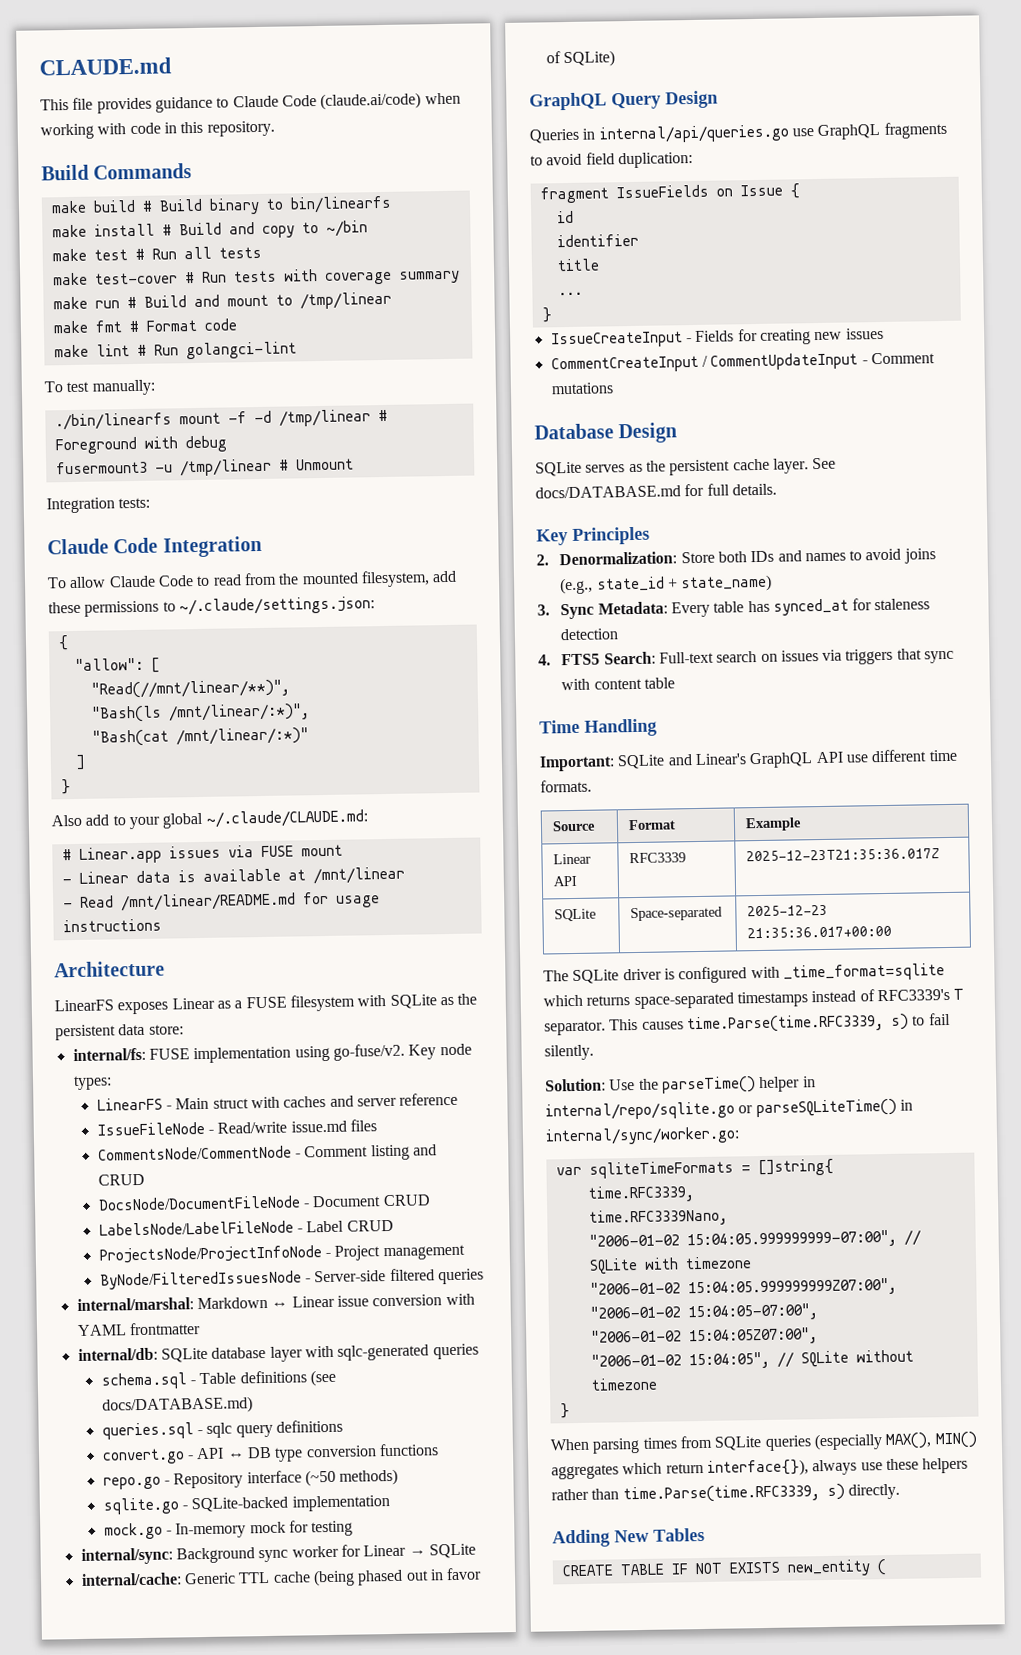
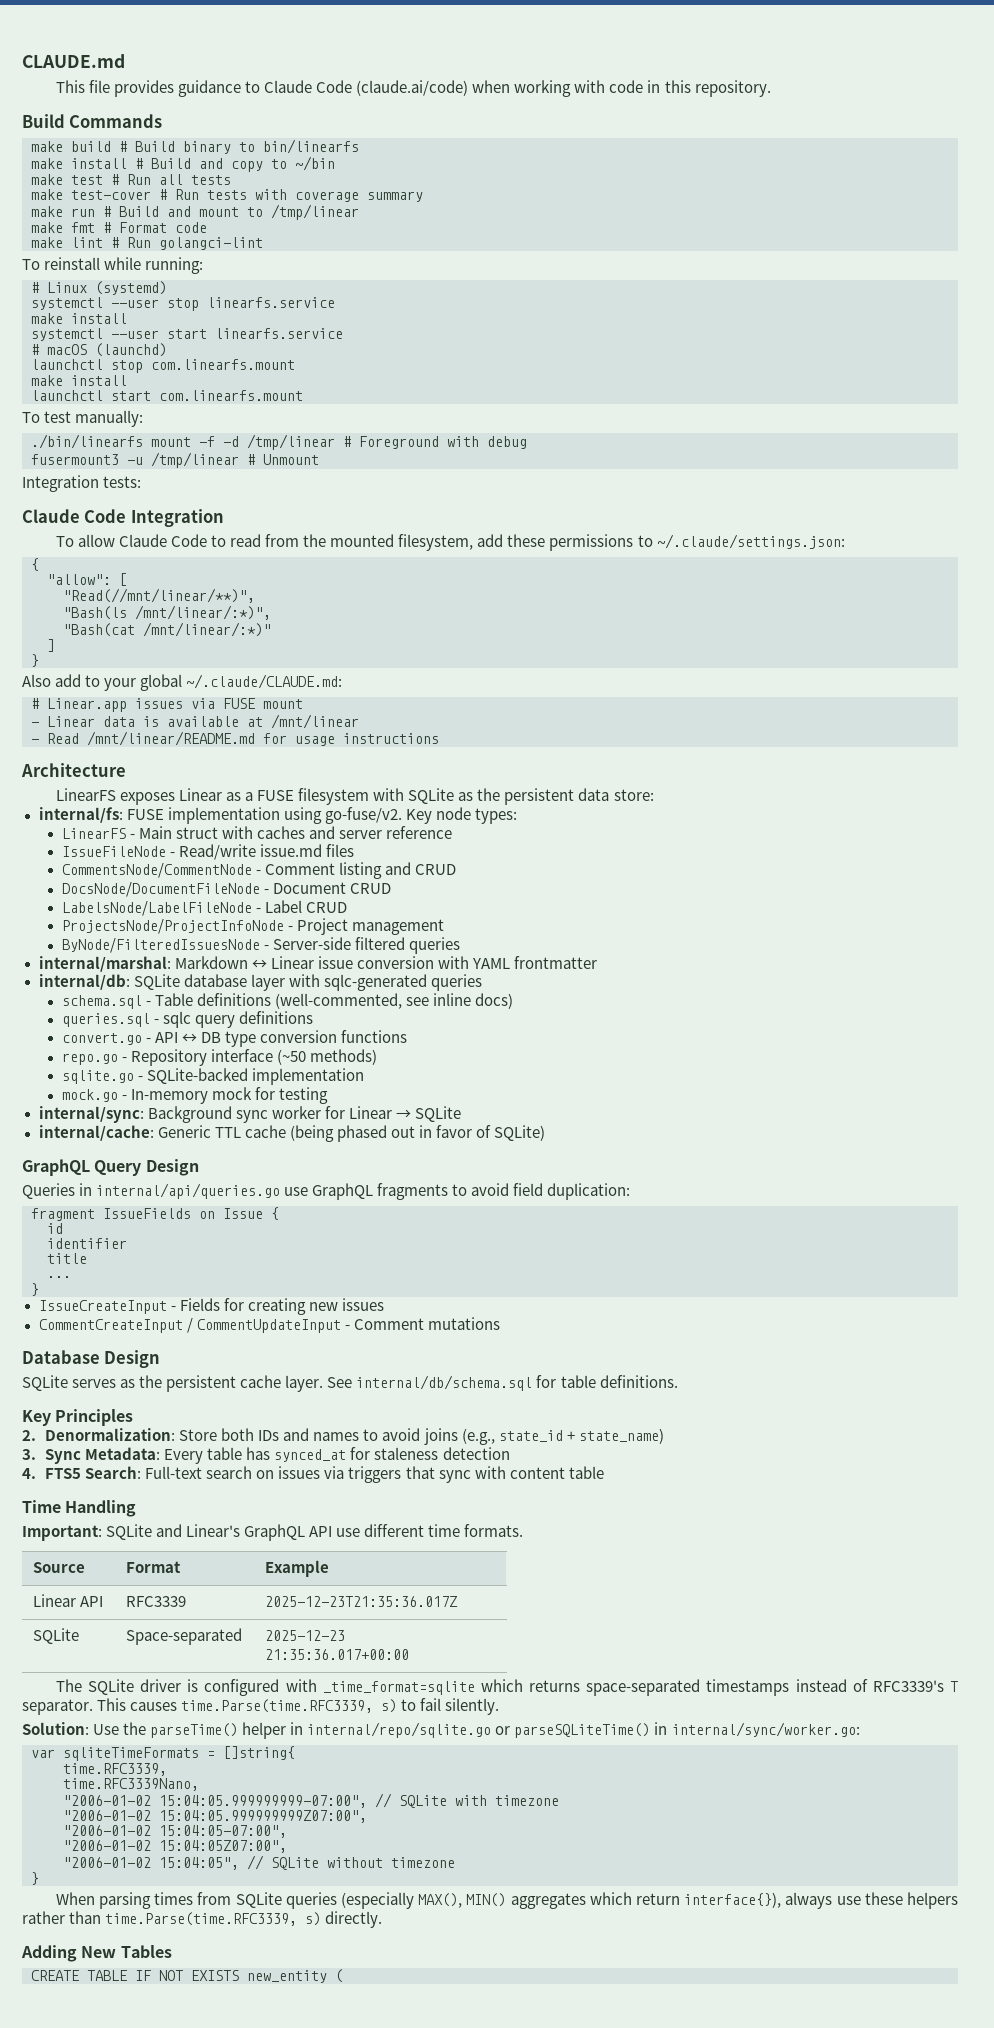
(297, 350) none -> [22,257,204,274] [31,281,167,295] [31,297,335,311] [31,313,127,324] [31,328,343,341] [31,343,167,357] [31,359,295,373] [31,375,127,386] [31,390,303,401] // To reinstall while running: // # Linux (systemd) // systemctl --user stop linearfs.service // make install // systemctl --user start linearfs.service // # macOS (launchd) // launchctl stop com.linearfs.mount // make install // launchctl start com.linearfs.mount
[310,1369,337,1387] [101,1396,253,1415] (see docs/DATABASE.md) -> [274,993,513,1009] (well-commented, see inline docs)
[535,483,777,499] docs/DATABASE.md for full details. -> [356,1375,678,1391] internal/db/schema.sql for table definitions.

